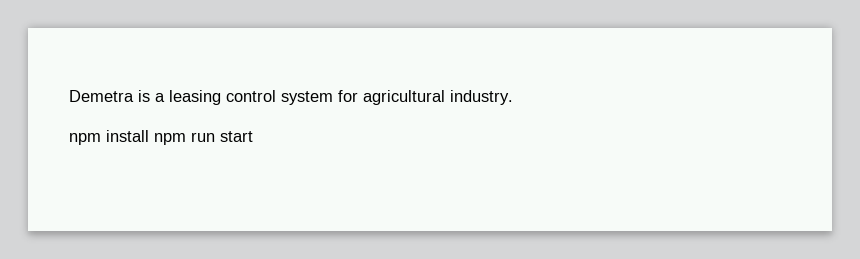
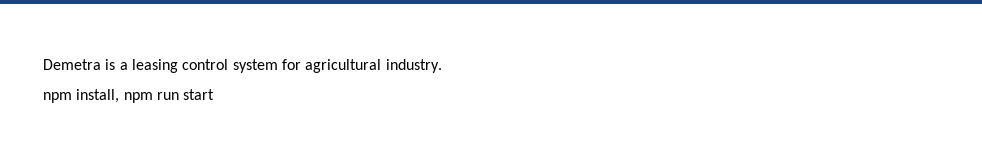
[106,130,149,142] install -> [76,89,120,103] install,

